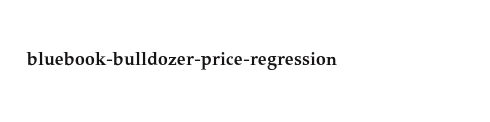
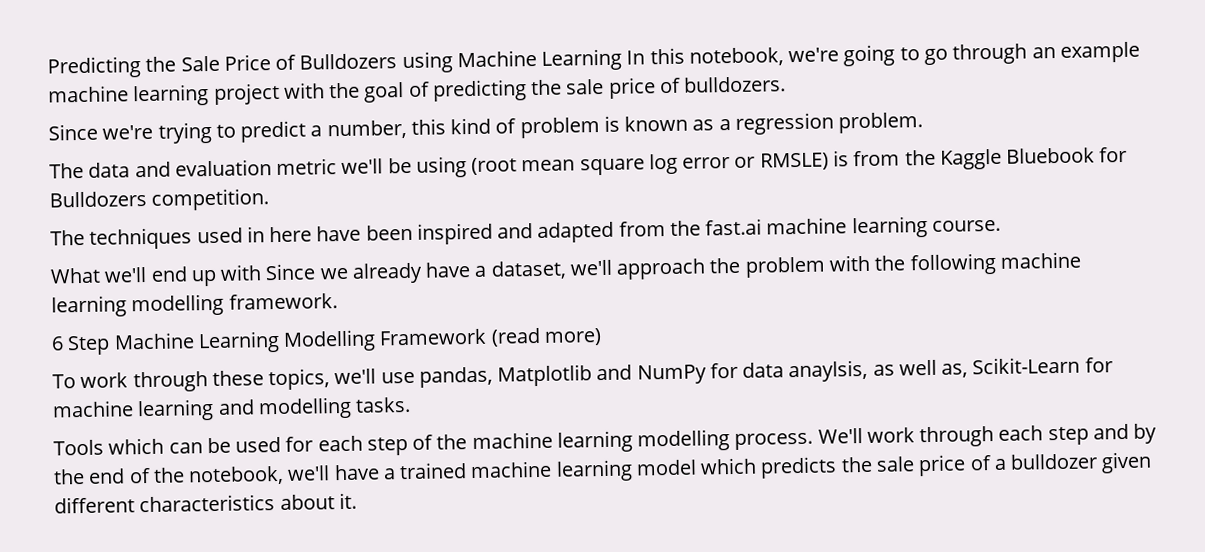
[26,52,337,70] bluebook-bulldozer-price-regression -> [47,41,1140,79] [48,76,787,107] [48,112,924,144] [49,146,1128,179] [49,188,270,211] [50,216,1001,250] [50,251,1081,287] [51,293,338,318] [51,327,602,356] [52,356,1113,393] [52,396,412,422] [53,423,1158,456] [53,451,1153,486] [54,492,357,514] Predicting the Sale Price of Bulldozers using Machine Learning In this notebook, we're going to go through an example machine learning project with the goal of predicting the sale price of bulldozers. // Since we're trying to predict a number, this kind of problem is known as a regression problem. // The data and evaluation metric we'll be using (root mean square log error or RMSLE) is from the Kaggle Bluebook for Bulldozers competition. // The techniques used in here have been inspired and adapted from the fast.ai machine learning course. // What we'll end up with Since we already have a dataset, we'll approach the problem with the following machine learning modelling framework. // 6 Step Machine Learning Modelling Framework (read more) // To work through these topics, we'll use pandas, Matplotlib and NumPy for data anaylsis, as well as, Scikit-Learn for machine learning and modelling tasks. // Tools which can be used for each step of the machine learning modelling process. We'll work through each step and by the end of the notebook, we'll have a trained machine learning model which predicts the sale price of a bulldozer given different characteristics about it.

